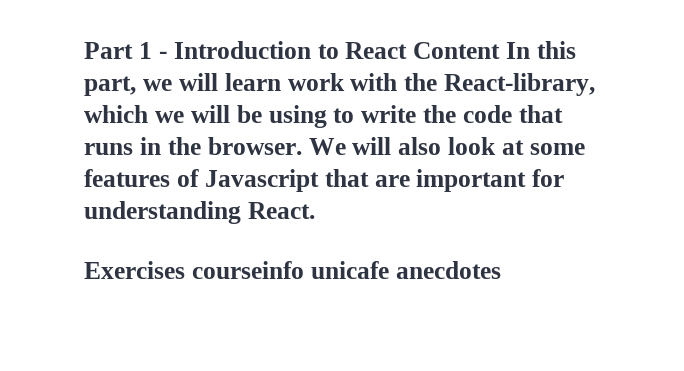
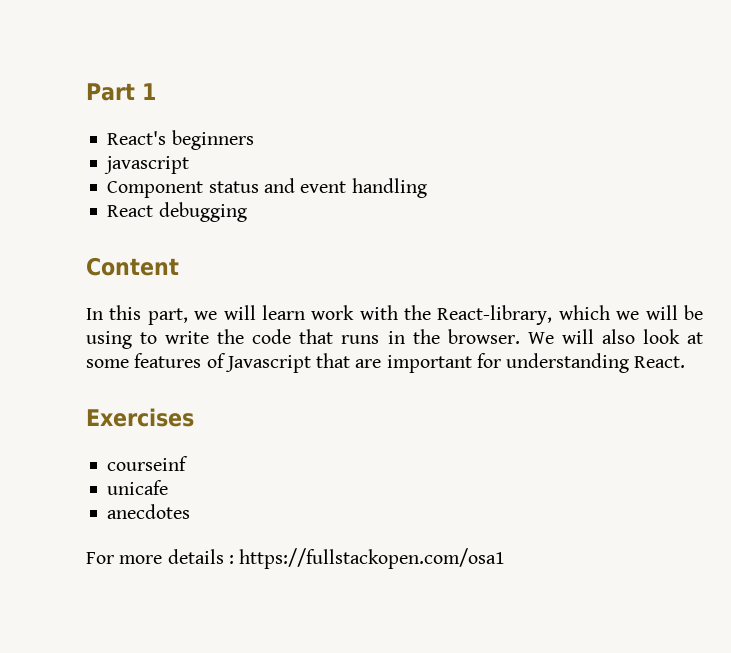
[158,41,408,59] - Introduction to React -> [107,130,254,150] [104,156,190,174] [107,178,427,198] [107,202,247,222] // React's beginners // javascript // Component status and event handling // React debugging //
(501, 50) none -> (179, 266) //
[191,261,304,279] courseinfo -> [107,456,189,471] // courseinf //
(389, 270) none -> (169, 487) //
(501, 270) none -> [86,548,506,569] // For more details : https://fullstackopen.com/osa1

